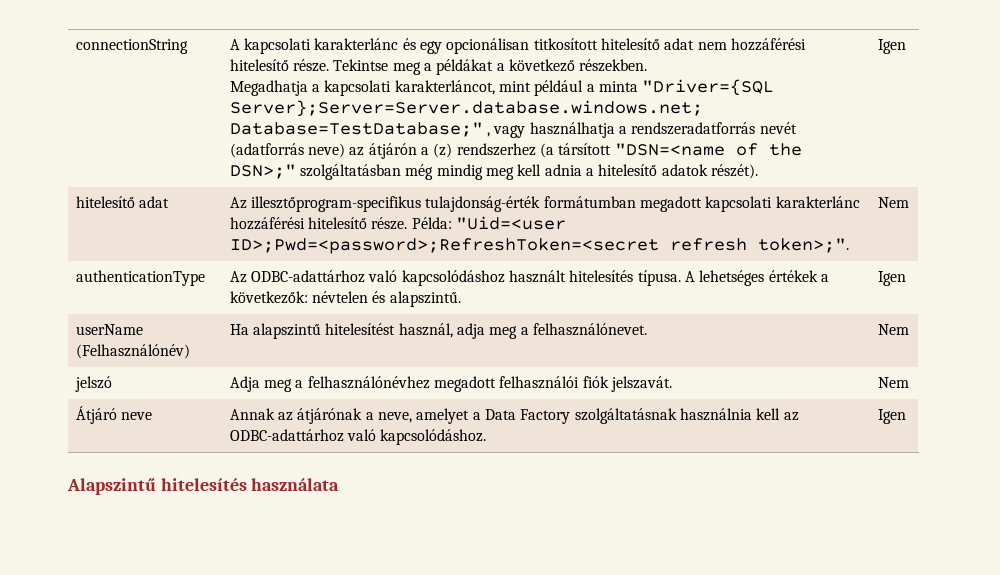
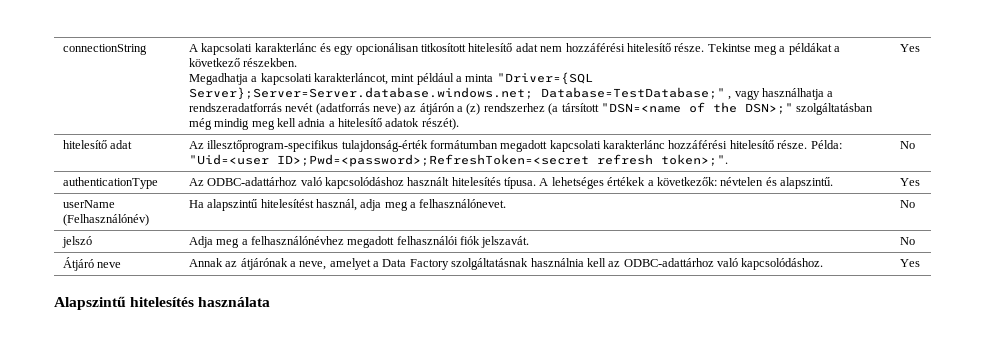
[877,39,906,54] Igen -> [899,44,920,52] Yes
[877,197,909,208] Nem -> [899,141,915,149] No
[877,271,906,286] Igen -> [899,178,920,186] Yes
[877,324,909,335] Nem -> [899,200,915,208] No
[877,377,909,388] Nem -> [899,237,915,245] No
[877,409,906,424] Igen -> [899,259,920,267] Yes

